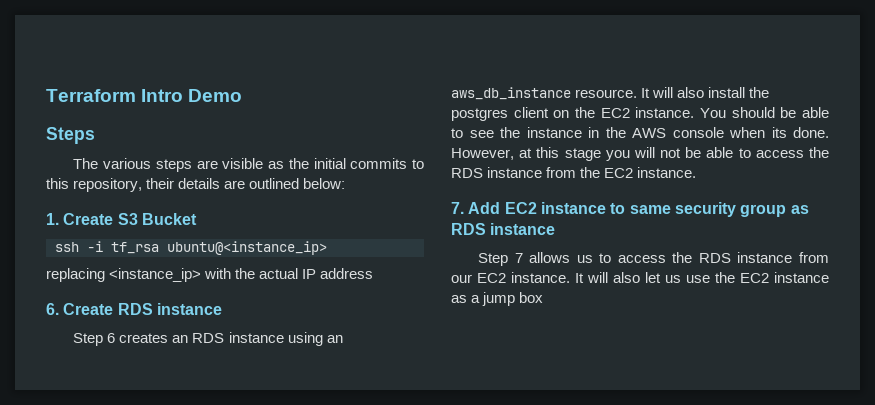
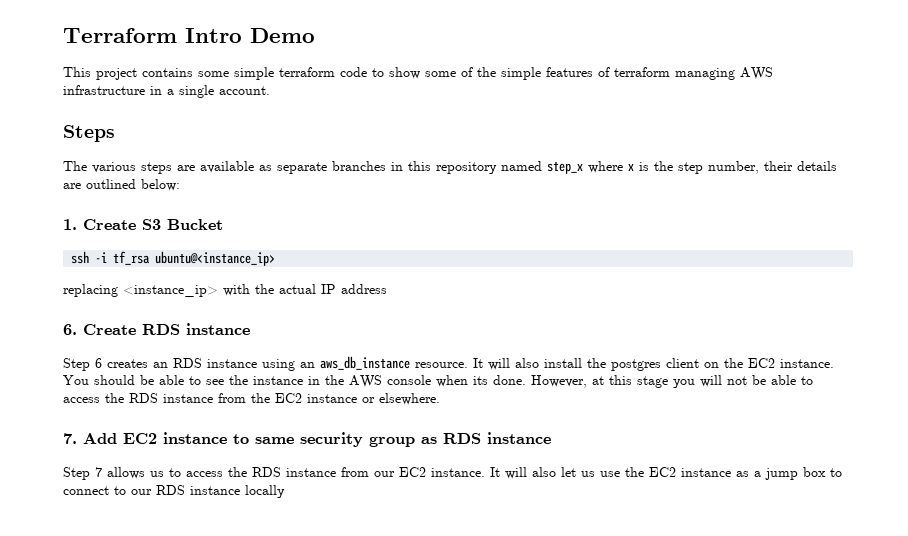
(243, 95) none -> [63,67,773,80] [63,85,270,98] // This project contains some simple terraform code to show some of the simple features of terraform managing AWS infrastructure in a single account.
[222,158,425,169] [46,178,143,192] visible as the initial commits to this repository, -> [200,161,759,174] available as separate branches in this repository named step_x where x is the step number,
[637,167,697,178] instance. -> [307,393,440,405] instance or elsewhere.
(544, 297) none -> [830,468,842,477] [63,485,285,498] to connect to our RDS instance locally

